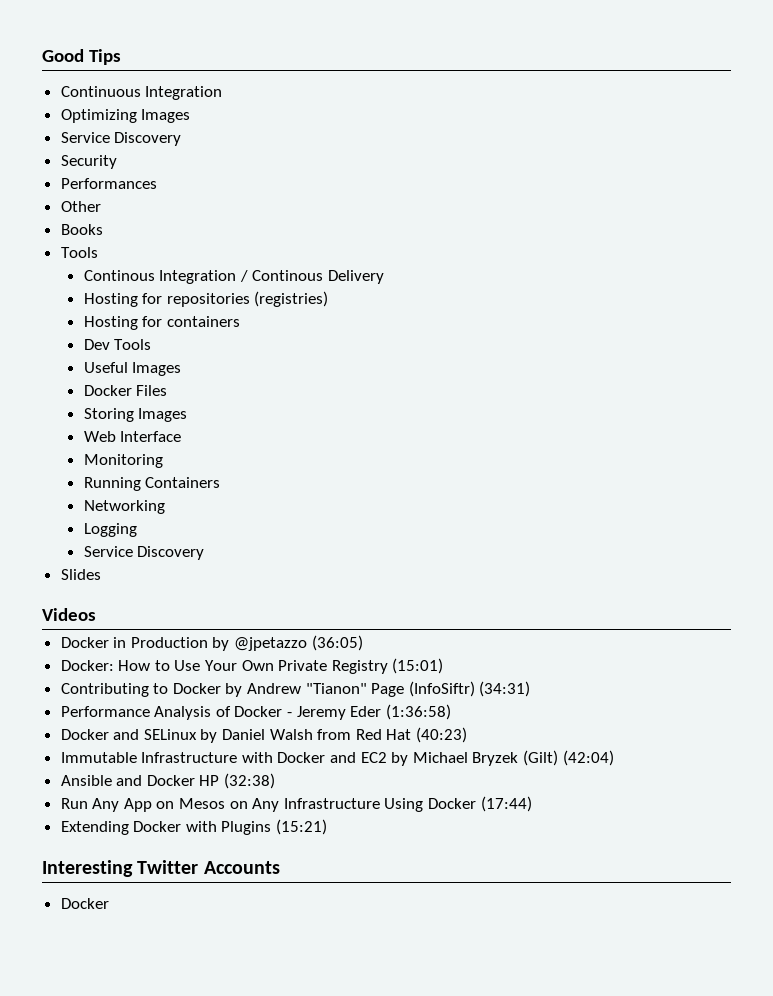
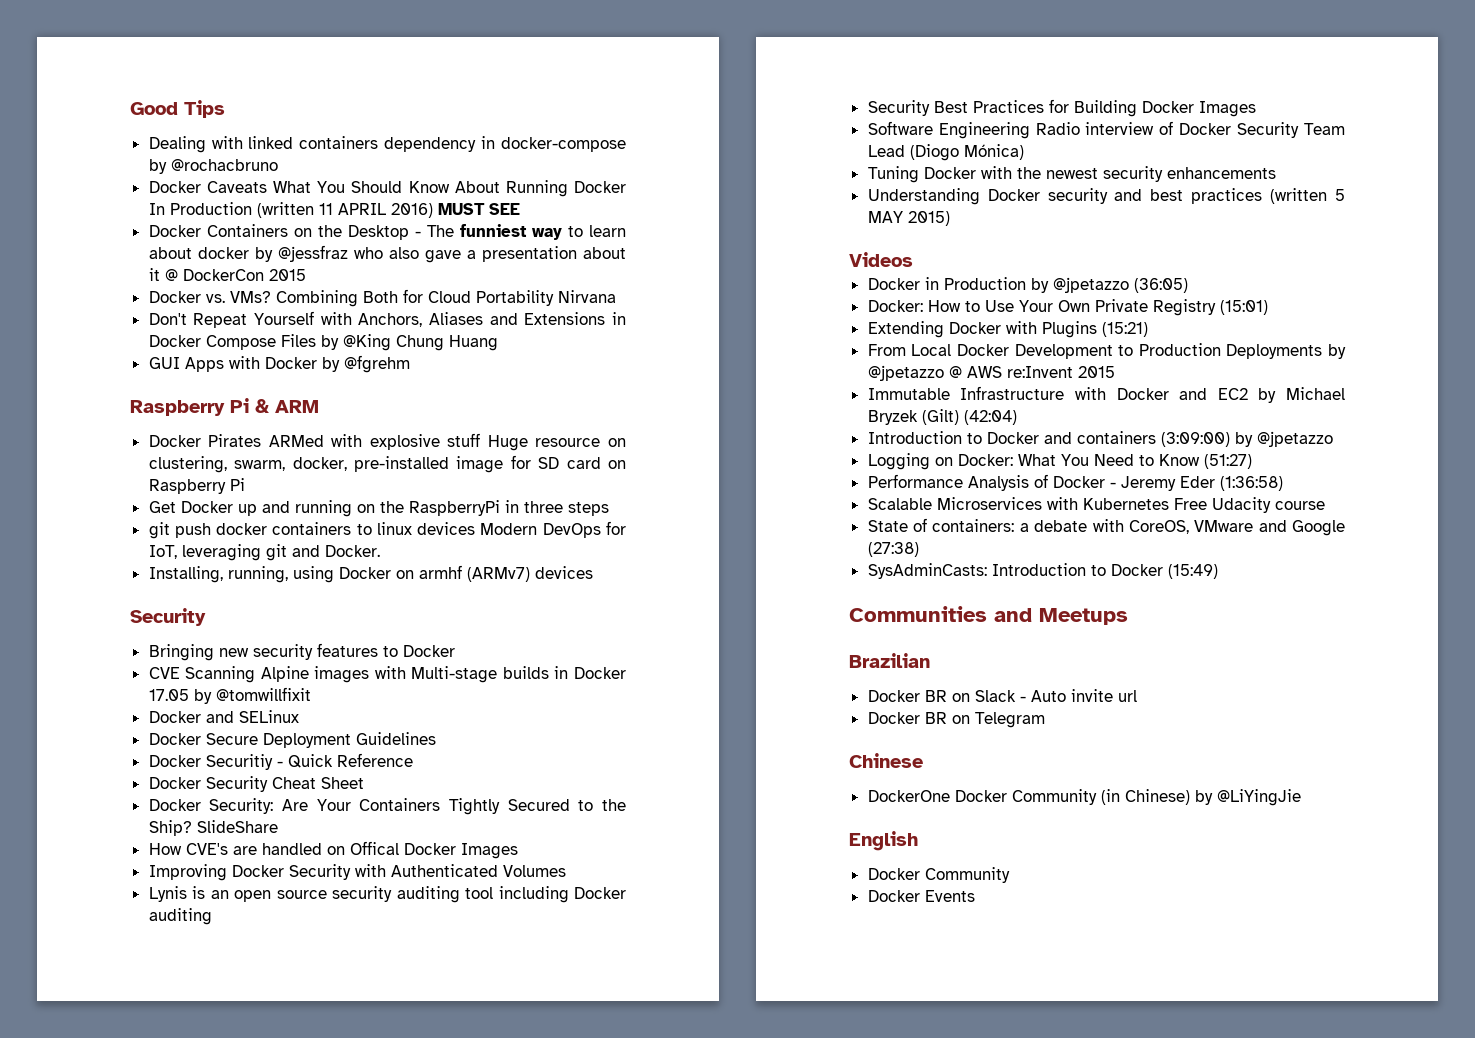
[60,86,223,100] [60,109,191,123] [60,132,182,146] [60,155,117,169] [60,178,157,189] [60,201,101,212] [60,224,103,235] [60,247,98,258] [83,270,385,284] [83,291,329,307] [83,316,240,330] [83,339,152,350] [83,362,182,376] [83,385,168,396] [83,408,188,422] [83,431,182,442] [83,454,163,468] [83,477,221,491] [83,500,165,514] [83,523,137,537] [83,546,205,560] [60,569,101,580] Continuous Integration // Optimizing Images // Service Discovery // Security // Performances // Other // Books // Tools // Continous Integration / Continous Delivery // Hosting for repositories (registries) // Hosting for containers // Dev Tools // Useful Images // Docker Files // Storing Images // Web Interface // Monitoring // Running Containers // Networking // Logging // Service Discovery // Slides -> [148,136,626,153] [148,159,278,174] [148,180,627,197] [148,202,520,218] [148,224,626,240] [148,245,627,263] [148,268,306,281] [148,289,616,307] [148,311,627,328] [148,334,498,351] [148,355,410,373] [130,398,319,416] [148,433,627,451] [148,455,627,473] [148,478,245,494] [148,500,609,517] [148,521,626,539] [148,544,380,561] [148,565,593,583] [130,608,206,626] [148,643,455,661] [148,666,627,683] [148,687,311,704] [148,710,299,723] [148,732,436,748] [148,753,413,770] [148,776,364,792] [148,798,627,815] [148,820,278,836] [148,841,518,859] [148,864,566,881] [148,886,626,903] [148,908,212,925] [867,99,1256,117] [867,121,1345,139] [867,144,1024,161] [867,166,1276,183] [867,188,1345,205] [867,211,950,226] Dealing with linked containers dependency in docker-compose by @rochacbruno // Docker Caveats What You Should Know About Running Docker In Production (written 11 APRIL 2016) MUST SEE // Docker Containers on the Desktop - The funniest way to learn about docker by @jessfraz who also gave a presentation about it @ DockerCon 2015 // Docker vs. VMs? Combining Both for Cloud Portability Nirvana // Don't Repeat Yourself with Anchors, Aliases and Extensions in Docker Compose Files by @King Chung Huang // GUI Apps with Docker by @fgrehm // Raspberry Pi & ARM // Docker Pirates ARMed with explosive stuff Huge resource on clustering, swarm, docker, pre-installed image for SD card on Raspberry Pi // Get Docker up and running on the RaspberryPi in three steps // git push docker containers to linux devices Modern DevOps for IoT, leveraging git and Docker. // Installing, running, using Docker on armhf (ARMv7) devices // Security // Bringing new security features to Docker // CVE Scanning Alpine images with Multi-stage builds in Docker 17.05 by @tomwillfixit // Docker and SELinux // Docker Secure Deployment Guidelines // Docker Securitiy - Quick Reference // Docker Security Cheat Sheet // Docker Security: Are Your Containers Tightly Secured to the Ship? SlideShare // How CVE's are handled on Offical Docker Images // Improving Docker Security with Authenticated Volumes // Lynis is an open source security auditing tool including Docker auditing // Security Best Practices for Building Docker Images // Software Engineering Radio interview of Docker Security Team Lead (Diogo Mónica) // Tuning Docker with the newest security enhancements // Understanding Docker security and best practices (written 5 MAY 2015)
[60,681,531,697] [60,704,451,720] [60,727,468,743] Contributing to Docker by Andrew "Tianon" Page (InfoSiftr) (34:31) // Performance Analysis of Docker - Jeremy Eder (1:36:58) // Docker and SELinux by Daniel Walsh from Red Hat (40:23) -> [867,321,1148,338] [867,343,1346,359] [867,365,1115,381] Extending Docker with Plugins (15:21) // From Local Docker Development to Production Deployments by @jpetazzo @ AWS re:Invent 2015
[60,773,276,789] [60,796,532,812] [60,819,328,835] [42,860,280,877] [60,898,109,909] Ansible and Docker HP (32:38) // Run Any App on Mesos on Any Infrastructure Using Docker (17:44) // Extending Docker with Plugins (15:21) // Interesting Twitter Accounts // Docker -> [867,431,1333,447] [867,453,1252,470] [867,474,1283,491] [867,497,1325,513] [867,518,1345,536] [867,542,919,557] [867,563,1218,579] [849,606,1128,625] [849,653,930,668] [867,689,1137,702] [867,712,1045,728] [849,753,923,768] [867,789,1301,806] [849,831,918,851] [867,867,1010,883] [867,890,975,902] Introduction to Docker and containers (3:09:00) by @jpetazzo // Logging on Docker: What You Need to Know (51:27) // Performance Analysis of Docker - Jeremy Eder (1:36:58) // Scalable Microservices with Kubernetes Free Udacity course // State of containers: a debate with CoreOS, VMware and Google (27:38) // SysAdminCasts: Introduction to Docker (15:49) // Communities and Meetups // Brazilian // Docker BR on Slack - Auto invite url // Docker BR on Telegram // Chinese // DockerOne Docker Community (in Chinese) by @LiYingJie // English // Docker Community // Docker Events

